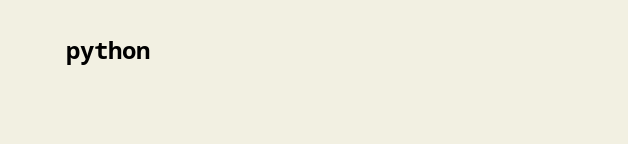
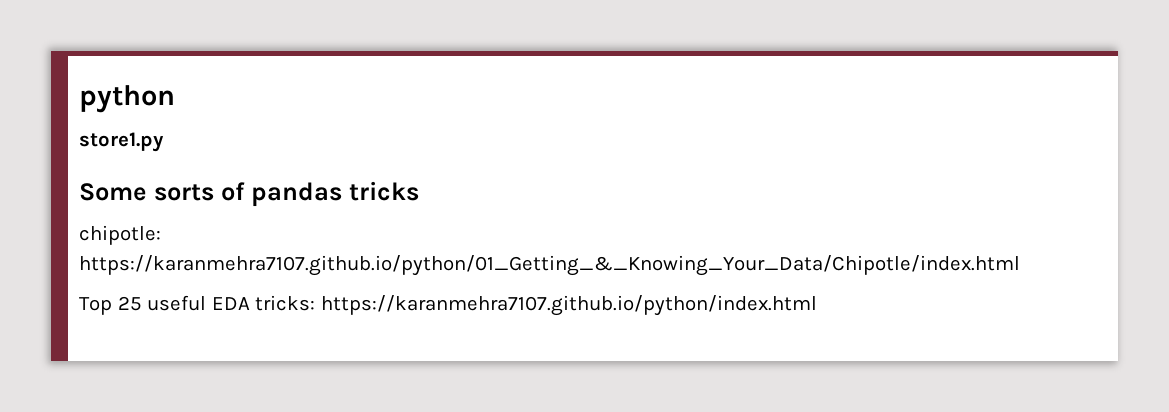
(150, 53) none -> [79,132,164,152] [79,181,419,207] [79,225,161,245] [79,255,1020,276] [79,295,817,316] // store1.py // Some sorts of pandas tricks // chipotle: https://karanmehra7107.github.io/python/01_Getting_&_Knowing_Your_Data/Chipotle/index.html // Top 25 useful EDA tricks: https://karanmehra7107.github.io/python/index.html

